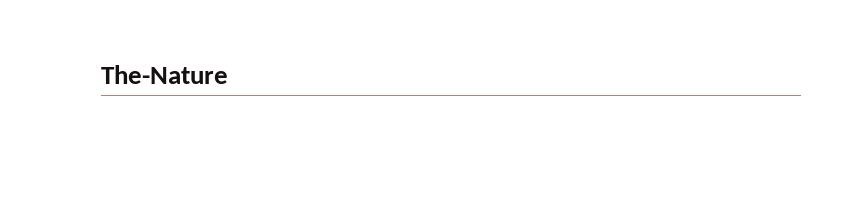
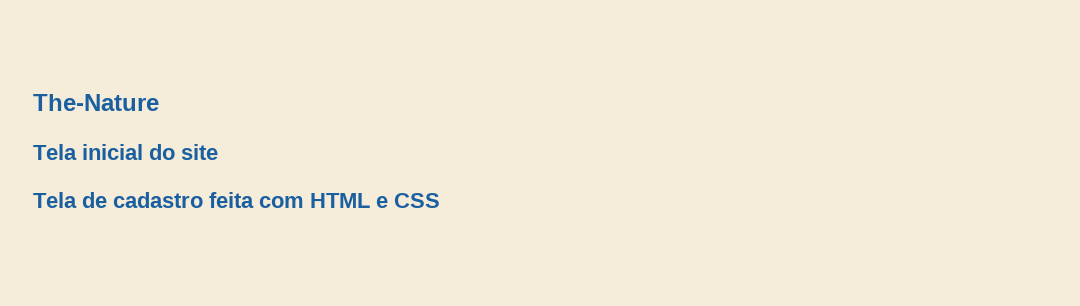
(228, 74) none -> [33,144,218,160] [33,192,440,208] // Tela inicial do site // Tela de cadastro feita com HTML e CSS

